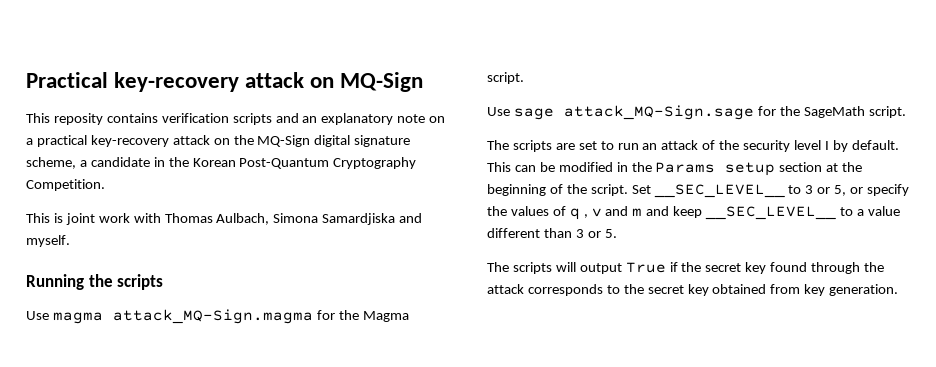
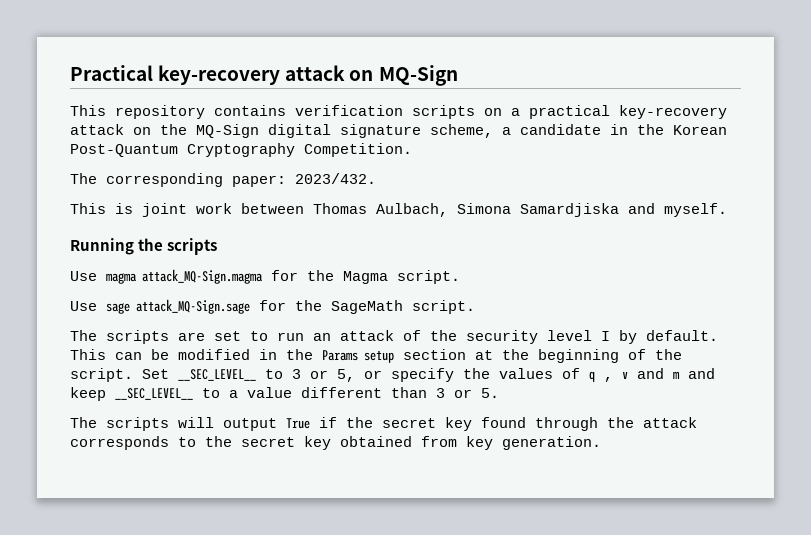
[53,113,103,125] reposity -> [115,105,205,119] repository
[275,113,426,125] and an explanatory note -> (475, 112) none
(105, 185) none -> [70,173,376,187] // The corresponding paper: 2023/432.
[133,213,161,223] with -> [241,203,304,214] between

